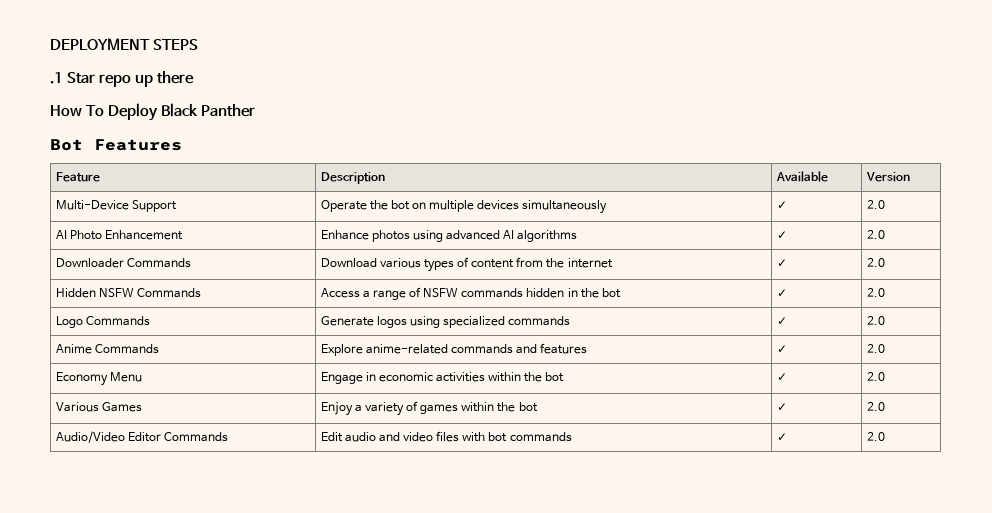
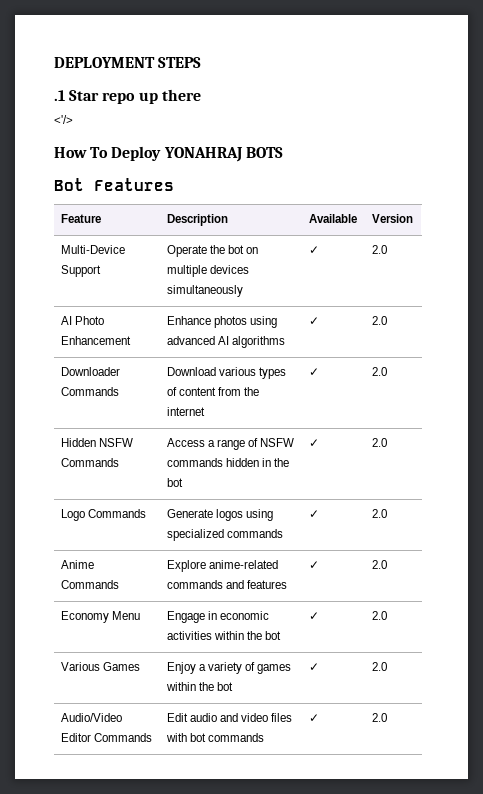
(195, 77) none -> [54,115,73,124] // <'/>
[161,103,256,117] Black Panther -> [163,147,283,162] YONAHRAJ BOTS

